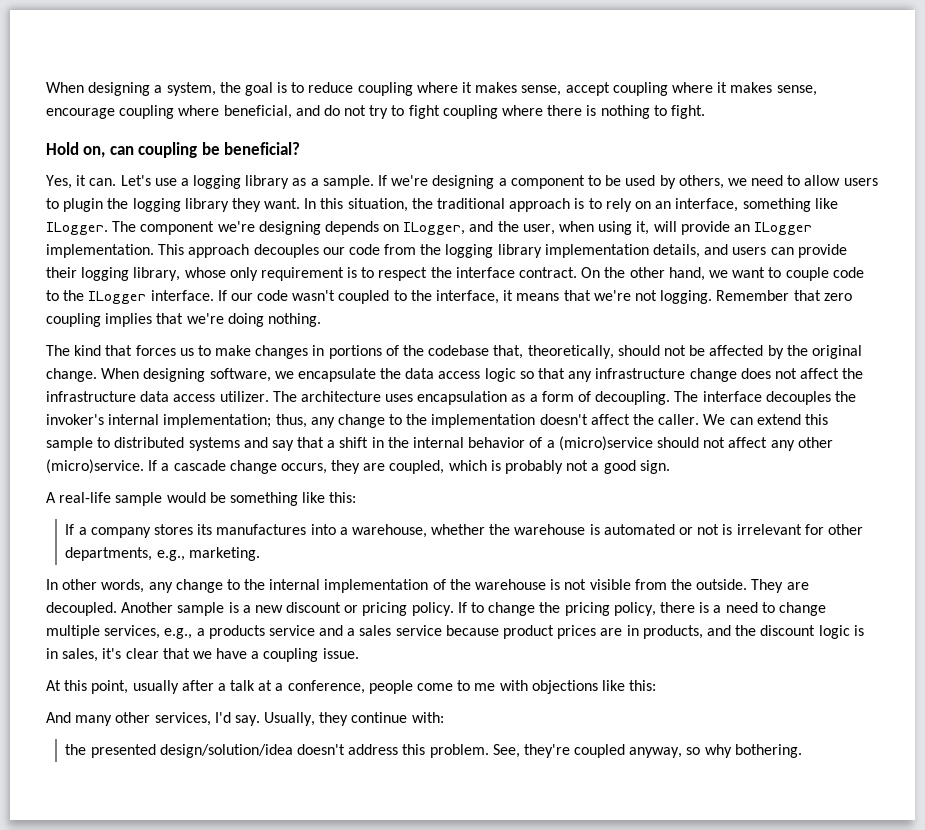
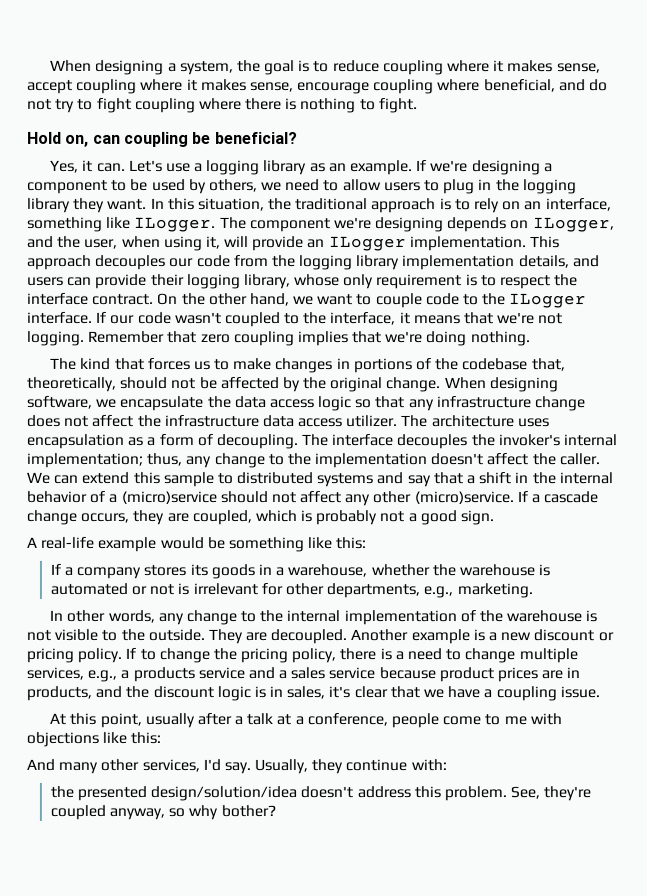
[310,175,374,189] a sample. -> [328,160,414,176] an example.
[63,198,104,212] plugin -> [443,179,493,195] plug in
[115,492,163,506] sample -> [97,536,157,552] example
[216,524,336,535] manufactures into -> [210,563,272,579] goods in
[634,579,667,590] from -> [101,629,118,641] to
[177,602,225,616] sample -> [410,629,470,645] example
[734,744,802,758] bothering. -> [220,804,276,817] bother?

